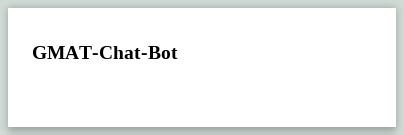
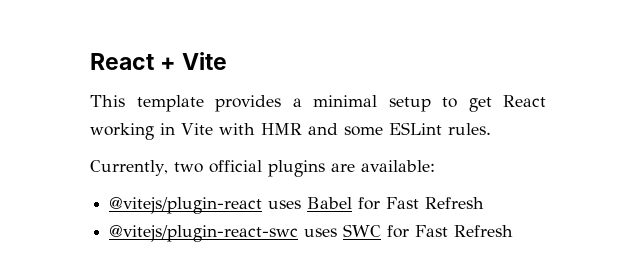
[32,46,178,59] GMAT-Chat-Bot -> [90,52,228,70] [90,95,546,112] [90,122,491,140] [90,160,435,177] [109,197,485,214] [109,224,514,242] React + Vite // This template provides a minimal setup to get React working in Vite with HMR and some ESLint rules. // Currently, two official plugins are available: // @vitejs/plugin-react uses Babel for Fast Refresh // @vitejs/plugin-react-swc uses SWC for Fast Refresh

